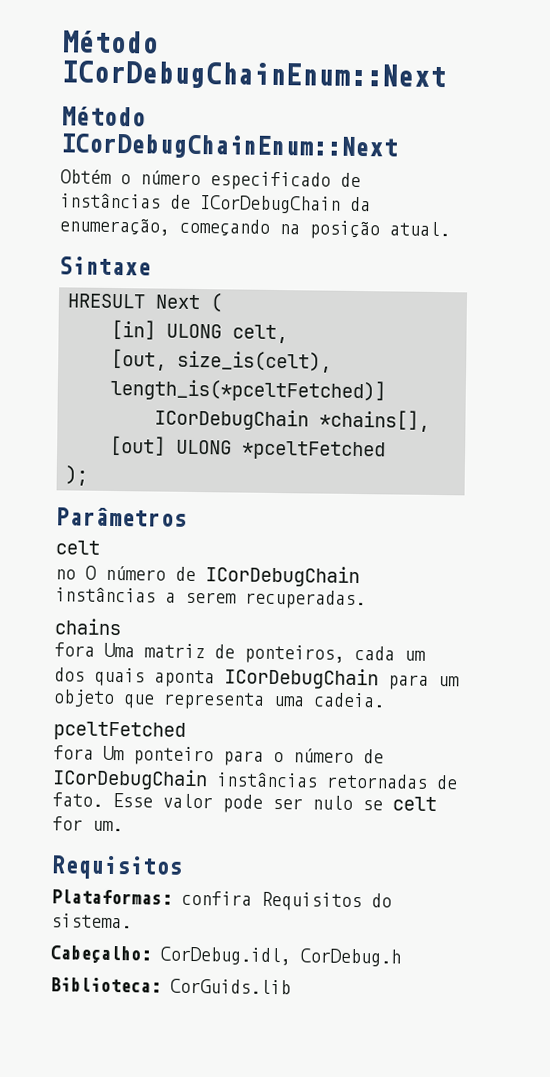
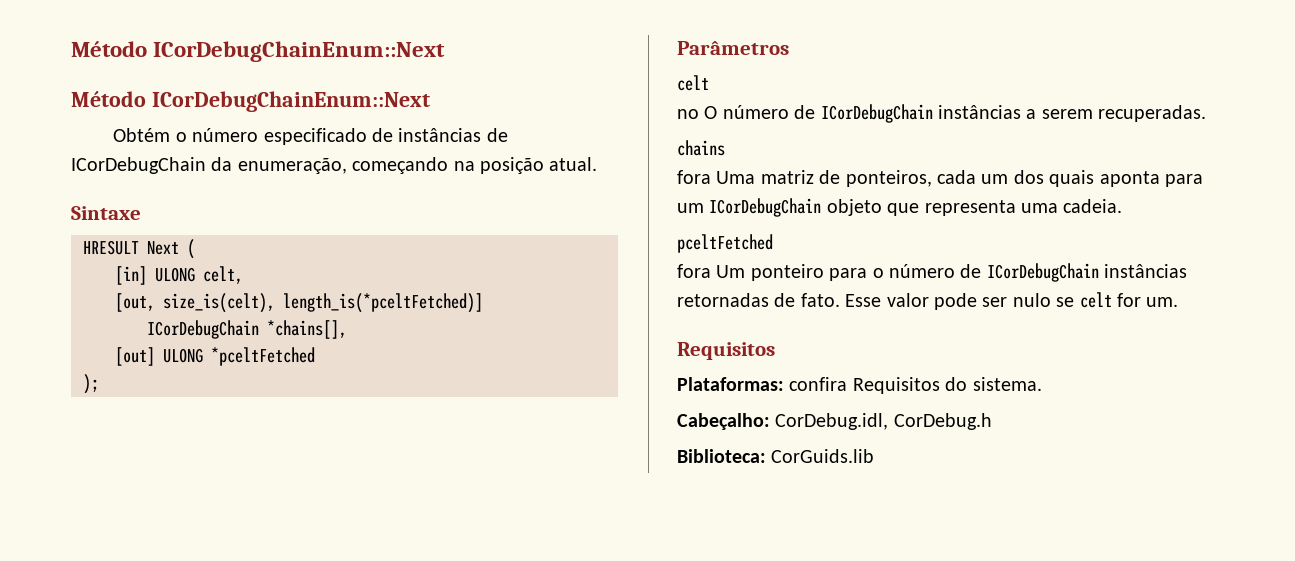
[224,667,379,690] ICorDebugChain -> (1160, 179) none
(460, 681) none -> [709,198,822,217] ICorDebugChain

